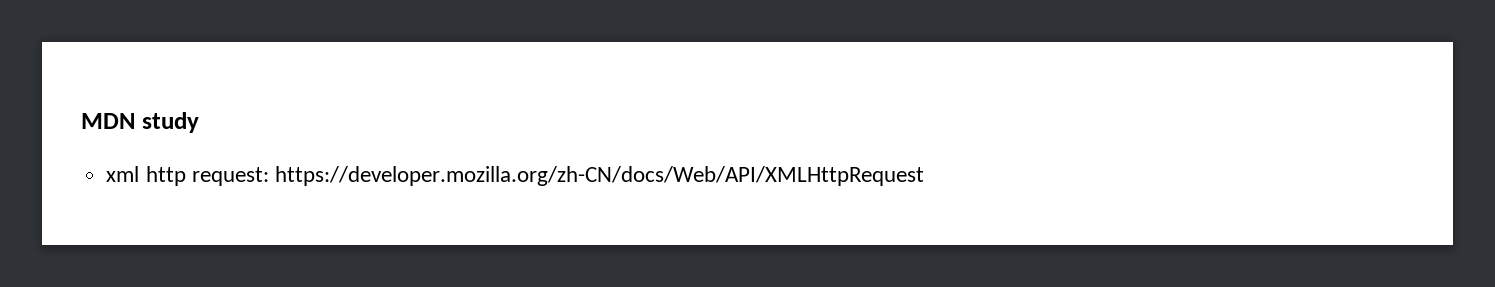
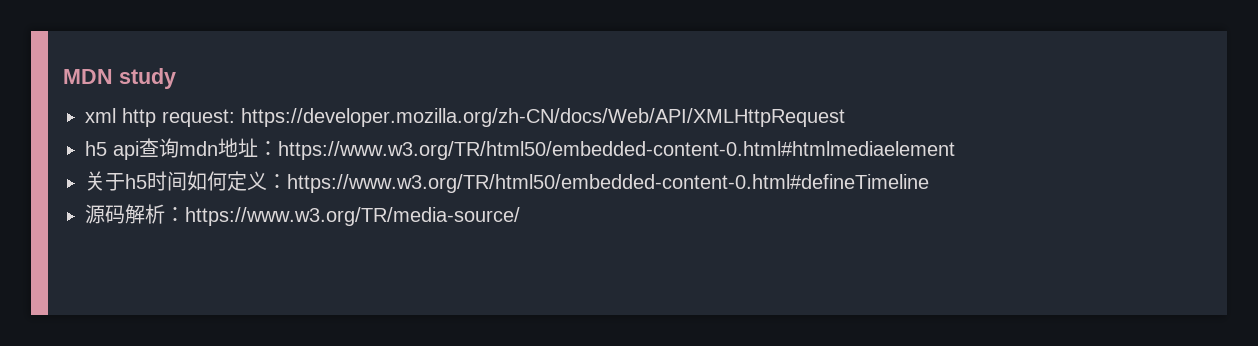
(924, 176) none -> [85,138,955,160] [85,171,929,193] [85,204,520,226] // h5 api查询mdn地址：https://www.w3.org/TR/html50/embedded-content-0.html#htmlmediaelement // 关于h5时间如何定义：https://www.w3.org/TR/html50/embedded-content-0.html#defineTimeline // 源码解析：https://www.w3.org/TR/media-source/

